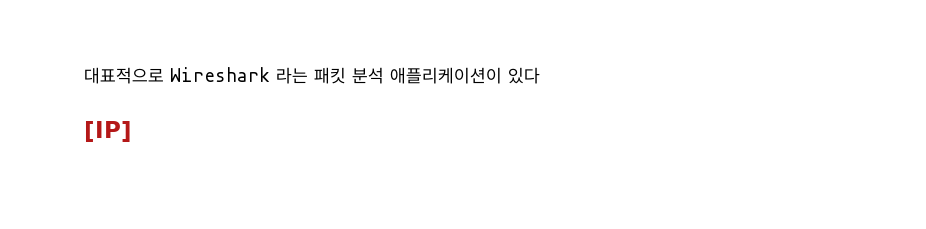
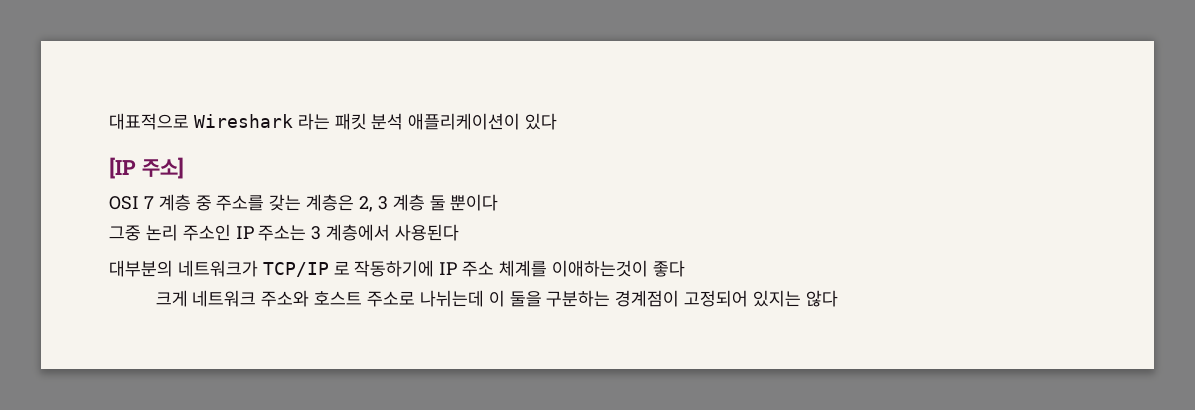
[84,121,132,142] [IP] -> [109,157,184,179] [109,194,499,212] [109,224,460,241] [109,260,685,277] [155,290,838,307] [IP 주소] // OSI 7 계층 중 주소를 갖는 계층은 2, 3 계층 둘 뿐이다 // 그중 논리 주소인 IP 주소는 3 계층에서 사용된다 // 대부분의 네트워크가 TCP/IP 로 작동하기에 IP 주소 체계를 이애하는것이 좋다 // 크게 네트워크 주소와 호스트 주소로 나뉘는데 이 둘을 구분하는 경계점이 고정되어 있지는 않다

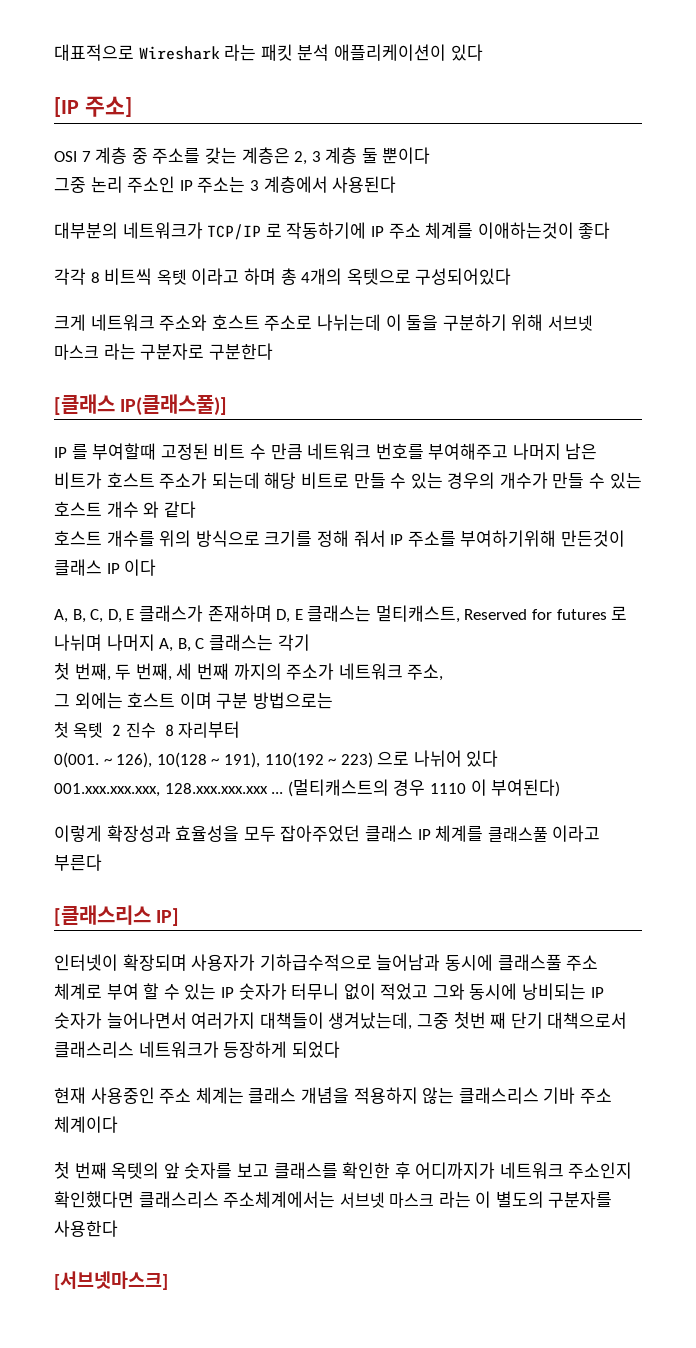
(685, 268) none -> [54,268,512,285] // 각각 8 비트씩 옥텟 이라고 하며 총 4개의 옥텟으로 구성되어있다
[546,290,838,307] 구분하는 경계점이 고정되어 있지는 않다 -> [442,314,593,331] [54,343,273,360] [54,394,228,416] [54,443,598,460] [54,472,642,489] [54,501,196,518] [54,530,625,547] [54,559,157,576] [54,605,628,623] [54,634,310,652] [54,663,444,681] [54,692,333,709] [54,721,240,738] [54,750,499,768] [54,779,561,797] [54,825,601,842] [54,854,102,871] [54,905,180,926] [54,954,599,971] [54,983,604,1000] [54,1012,628,1030] [54,1041,340,1058] [54,1087,612,1104] [54,1116,118,1133] [54,1162,633,1179] [54,1191,613,1208] [54,1220,118,1237] [54,1271,168,1290] 구분하기 위해 서브넷 마스크 라는 구분자로 구분한다 // [클래스 IP(클래스풀)] // IP 를 부여할때 고정된 비트 수 만큼 네트워크 번호를 부여해주고 나머지 남은 비트가 호스트 주소가 되는데 해당 비트로 만들 수 있는 경우의 개수가 만들 수 있는 호스트 개수 와 같다 // 호스트 개수를 위의 방식으로 크기를 정해 줘서 IP 주소를 부여하기위해 만든것이 클래스 IP 이다 // A, B, C, D, E 클래스가 존재하며 D, E 클래스는 멀티캐스트, Reserved for futures 로 나뉘며 나머지 A, B, C 클래스는 각기 // 첫 번째, 두 번째, 세 번째 까지의 주소가 네트워크 주소, // 그 외에는 호스트 이며 구분 방법으로는 // 첫 옥텟 2 진수 8 자리부터 // 0(001. ~ 126), 10(128 ~ 191), 110(192 ~ 223) 으로 나뉘어 있다 // 001.xxx.xxx.xxx, 128.xxx.xxx.xxx ... (멀티캐스트의 경우 1110 이 부여된다) // 이렇게 확장성과 효율성을 모두 잡아주었던 클래스 IP 체계를 클래스풀 이라고 부른다 // [클래스리스 IP] // 인터넷이 확장되며 사용자가 기하급수적으로 늘어남과 동시에 클래스풀 주소 체계로 부여 할 수 있는 IP 숫자가 터무니 없이 적었고 그와 동시에 낭비되는 IP 숫자가 늘어나면서 여러가지 대책들이 생겨났는데, 그중 첫번 째 단기 대책으로서 클래스리스 네트워크가 등장하게 되었다 // 현재 사용중인 주소 체계는 클래스 개념을 적용하지 않는 클래스리스 기바 주소 체계이다 // 첫 번째 옥텟의 앞 숫자를 보고 클래스를 확인한 후 어디까지가 네트워크 주소인지 확인했다면 클래스리스 주소체계에서는 서브넷 마스크 라는 이 별도의 구분자를 사용한다 // [서브넷마스크]

